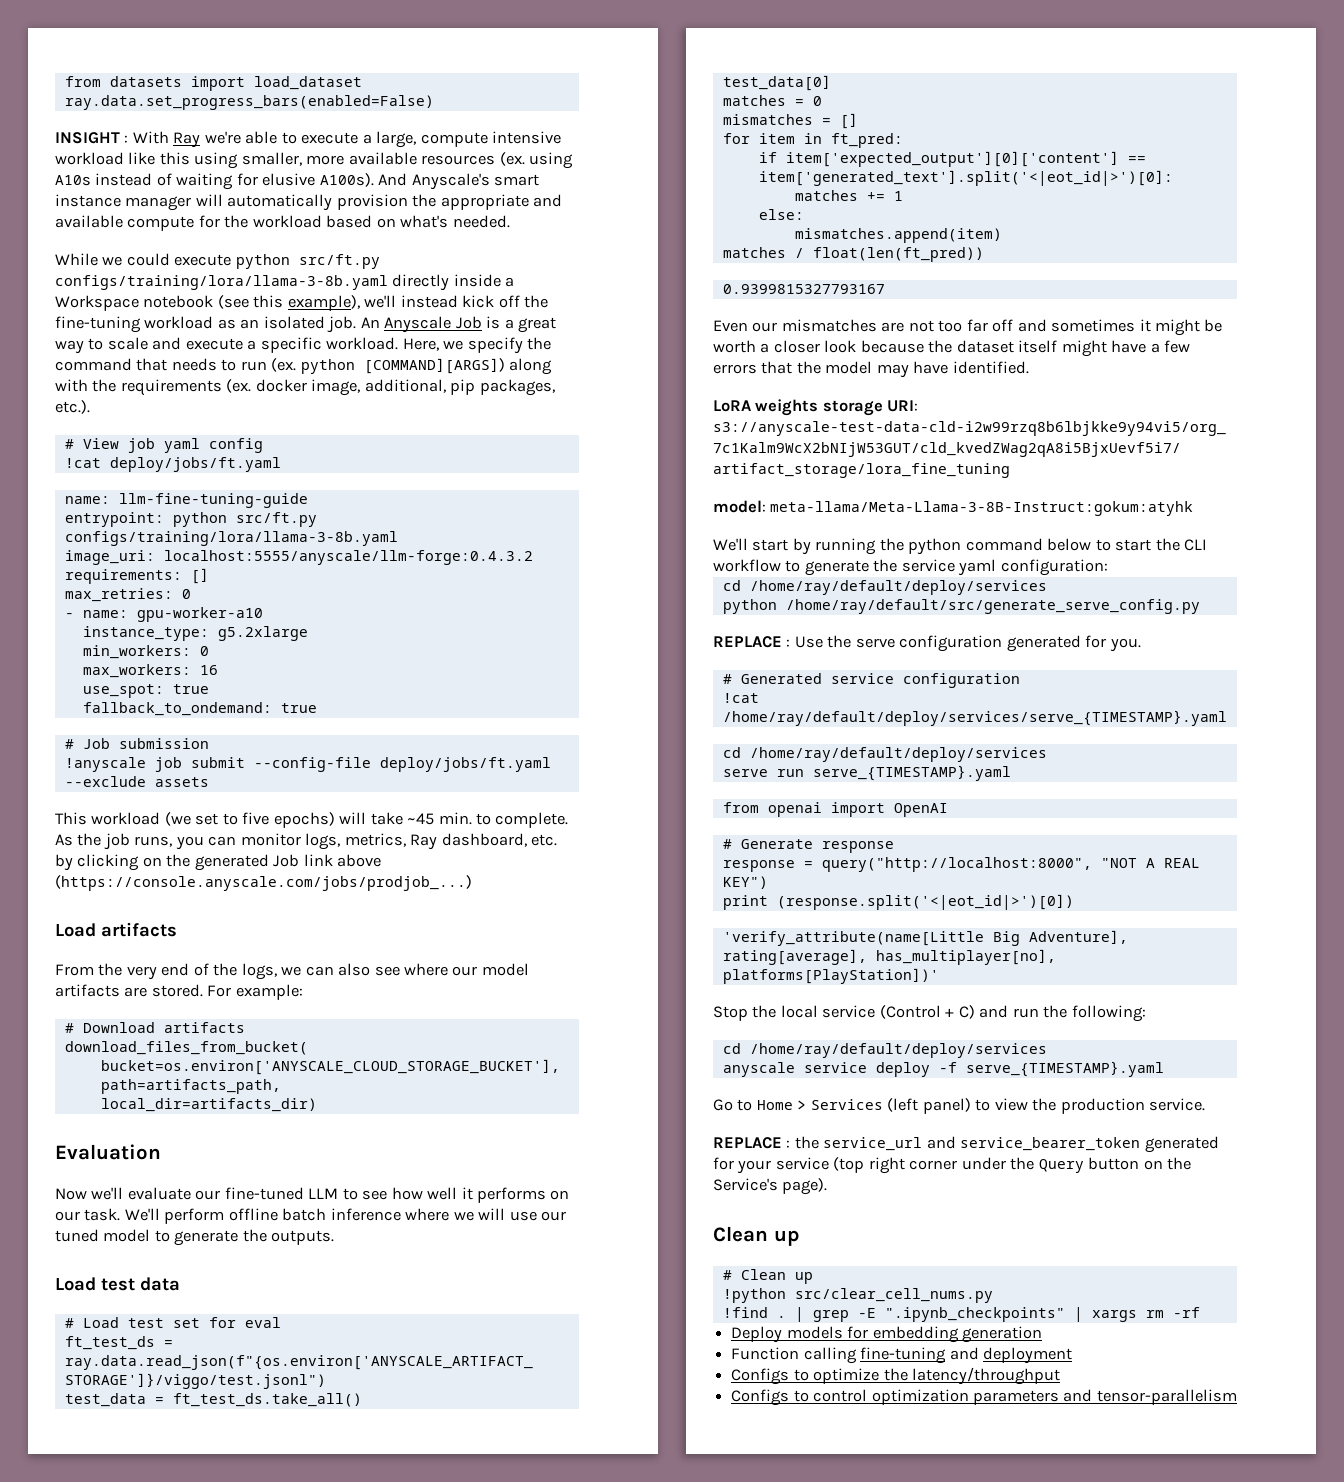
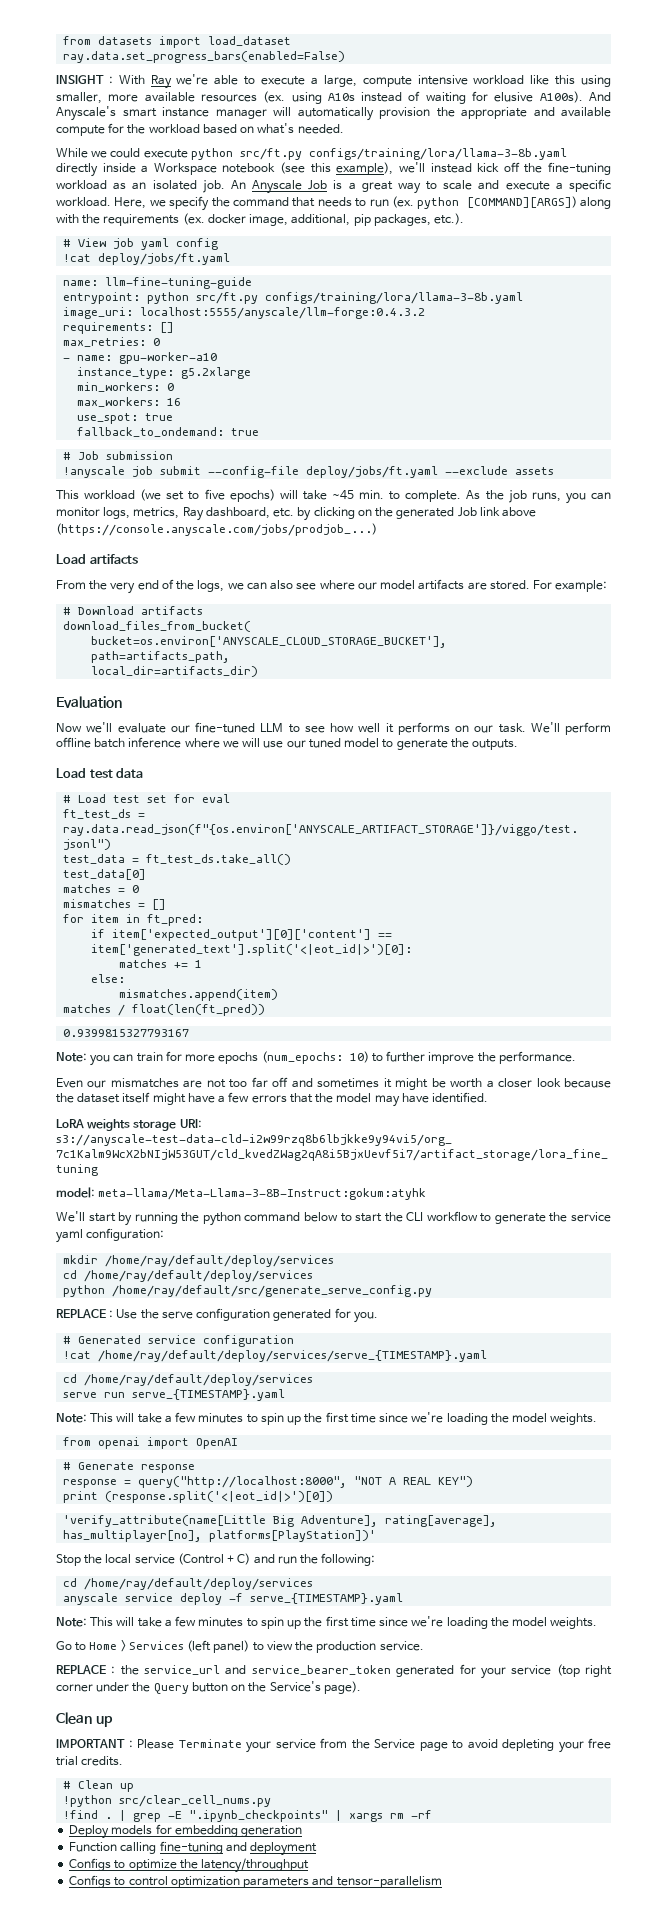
(885, 289) none -> [56,1051,576,1066] // Note: you can train for more epochs (num_epochs: 10) to further improve the performance.
(1108, 567) none -> [63,1255,335,1267] // mkdir /home/ray/default/deploy/services
(1011, 773) none -> [56,1412,598,1425] // Note: This will take a few minutes to spin up the first time since we're loading the model weights.
(1164, 1069) none -> [56,1616,598,1629] // Note: This will take a few minutes to spin up the first time since we're loading the model weights.
(800, 1238) none -> [56,1738,611,1753] [56,1756,124,1766] // IMPORTANT : Please Terminate your service from the Service page to avoid depleting your free trial credits.

